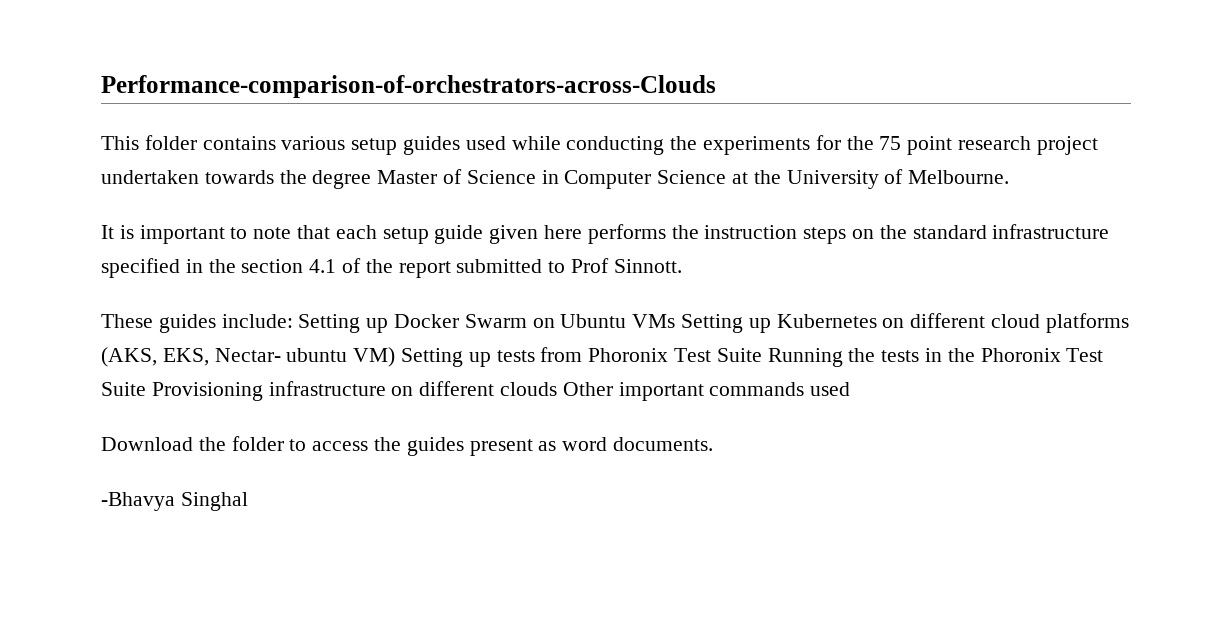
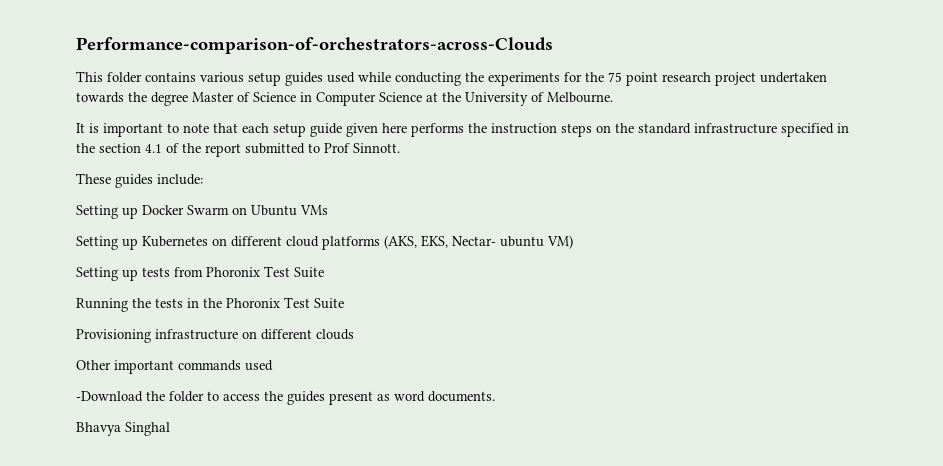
(293, 321) none -> (203, 179) //
(676, 321) none -> (328, 210) //
(396, 357) none -> (573, 242) //
(762, 355) none -> (324, 272) //
(146, 389) none -> (344, 303) //
(558, 389) none -> (354, 334) //
[101,437,193,451] Download -> [76,391,143,402] -Download
[101,492,175,511] -Bhavya -> [76,422,121,436] Bhavya

